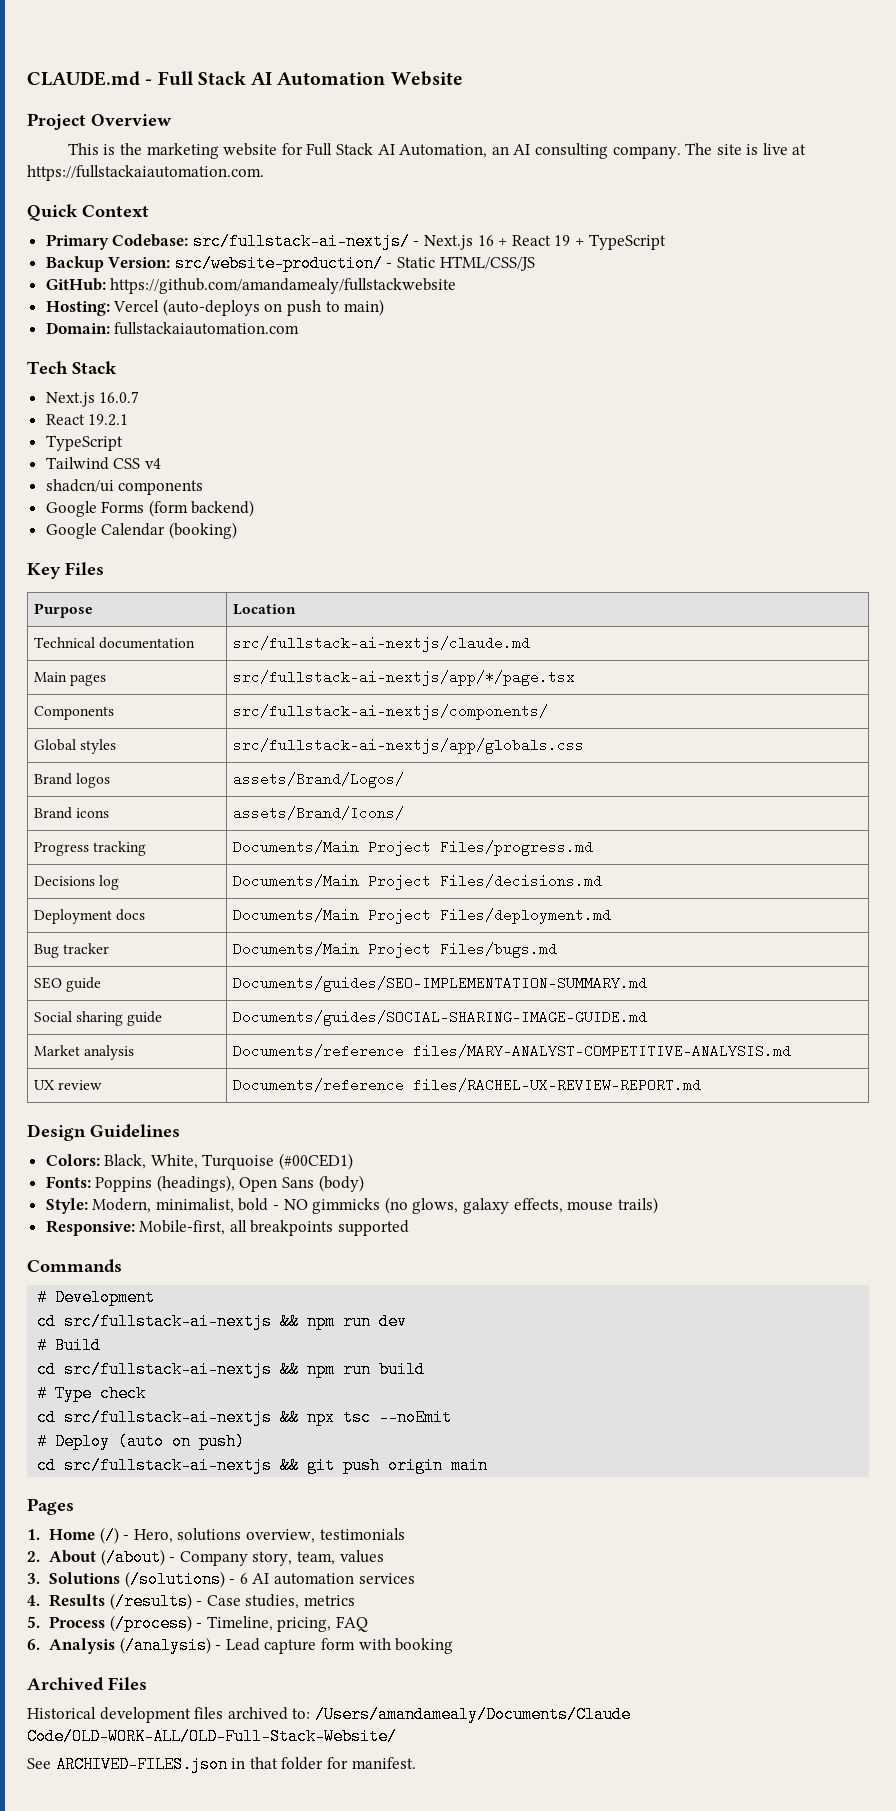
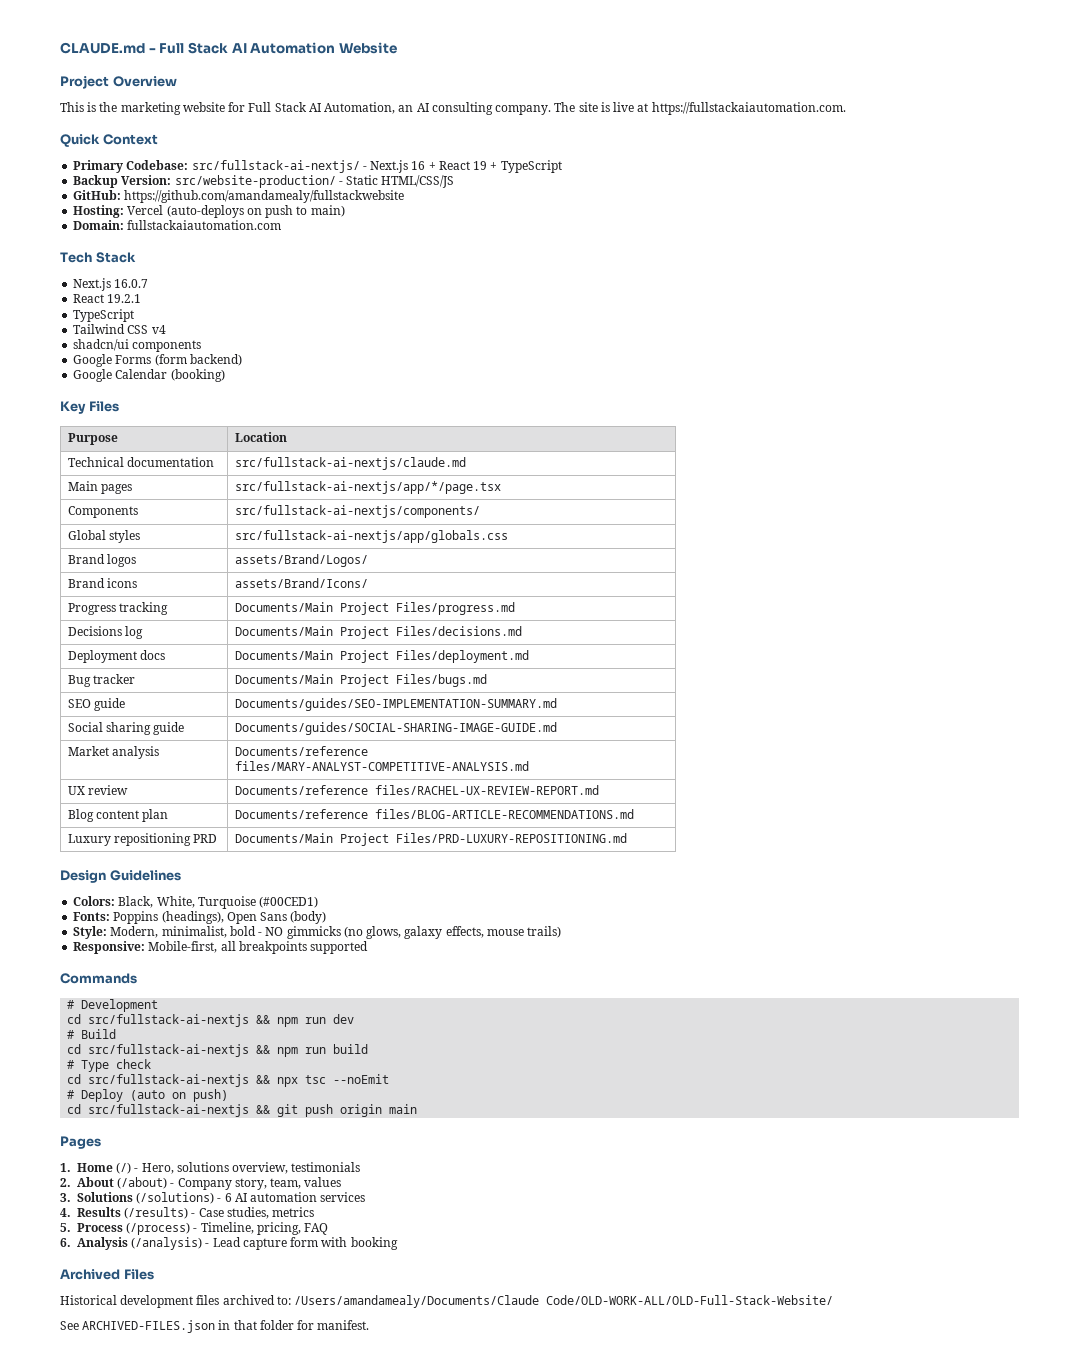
(702, 1085) none -> [67,809,169,822] [234,809,634,819] [67,833,218,846] [234,833,627,846] // Blog content plan | Documents/reference files/BLOG-ARTICLE-RECOMMENDATIONS.md // Luxury repositioning PRD | Documents/Main Project Files/PRD-LUXURY-REPOSITIONING.md

